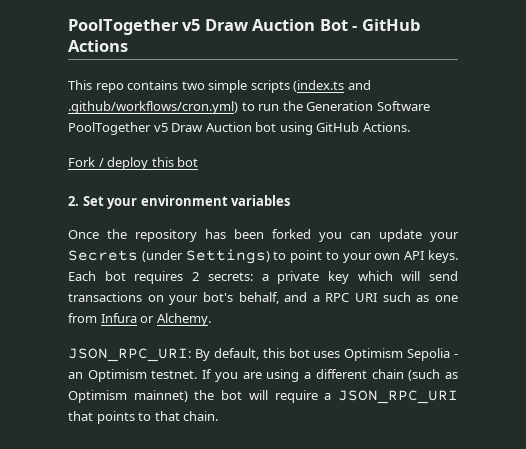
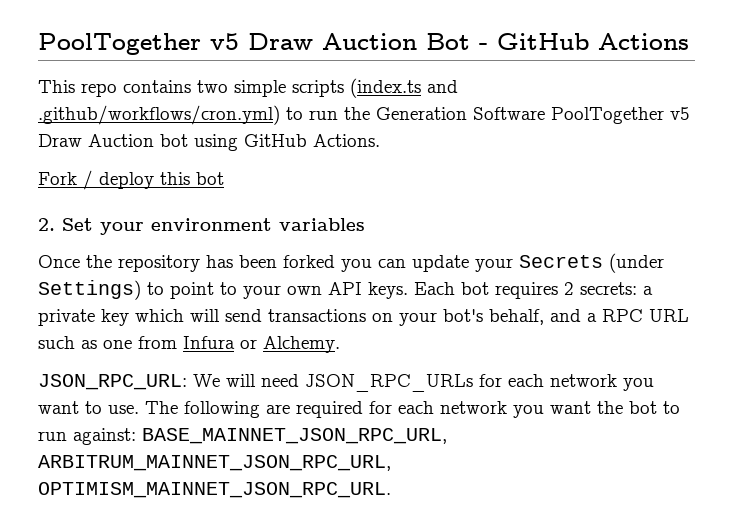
[355,293,378,302] URI -> [649,309,689,322] URL
[68,348,458,362] [68,369,458,382] [68,390,459,404] [68,411,219,424] JSON_RPC_URI: By default, this bot uses Optimism Sepolia - an Optimism testnet. If you are using a different chain (such as Optimism mainnet) the bot will require a JSON_RPC_URI that points to that chain. -> [38,374,654,392] [38,401,680,418] [38,428,447,445] [38,455,391,471] [38,482,391,498] JSON_RPC_URL: We will need JSON_RPC_URLs for each network you want to use. The following are required for each network you want the bot to run against: BASE_MAINNET_JSON_RPC_URL, ARBITRUM_MAINNET_JSON_RPC_URL, OPTIMISM_MAINNET_JSON_RPC_URL.

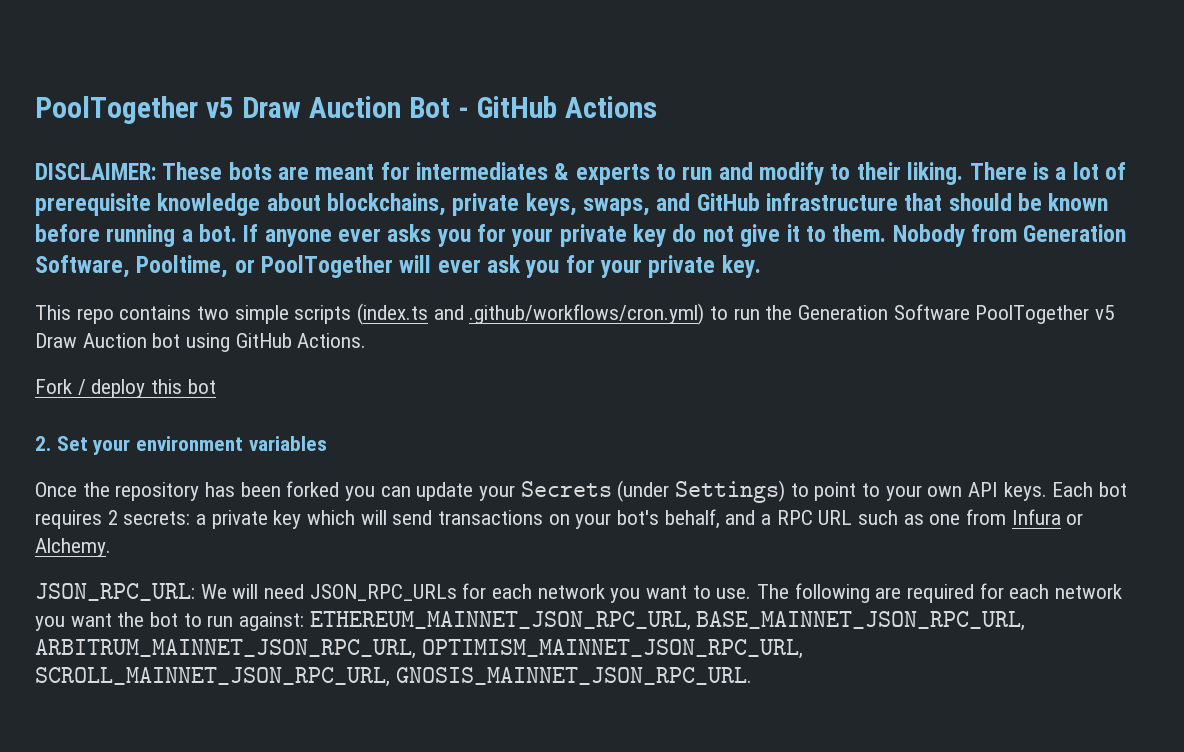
(689, 41) none -> [35,162,1126,185] [35,193,1109,216] [35,224,1127,247] [35,255,761,278] // DISCLAIMER: These bots are meant for intermediates & experts to run and modify to their liking. There is a lot of prerequisite knowledge about blockchains, private keys, swaps, and GitHub infrastructure that should be known before running a bot. If anyone ever asks you for your private key do not give it to them. Nobody from Generation Software, Pooltime, or PoolTogether will ever ask you for your private key.
(136, 436) none -> [309,611,691,631] ETHEREUM_MAINNET_JSON_RPC_URL,
[38,482,391,498] OPTIMISM_MAINNET_JSON_RPC_URL. -> [421,639,803,659] [35,667,752,687] OPTIMISM_MAINNET_JSON_RPC_URL, SCROLL_MAINNET_JSON_RPC_URL, GNOSIS_MAINNET_JSON_RPC_URL.

